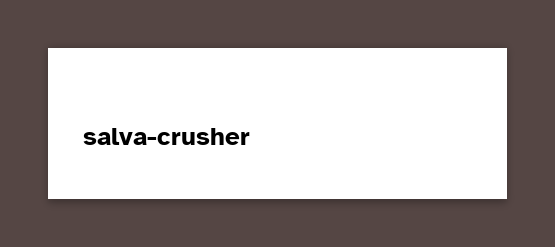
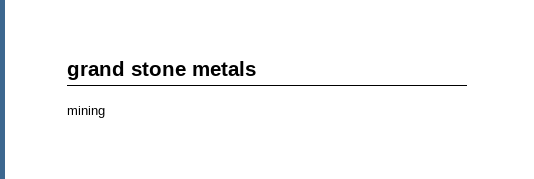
[83,128,250,145] salva-crusher -> [67,61,256,80] [67,106,105,118] grand stone metals // mining

